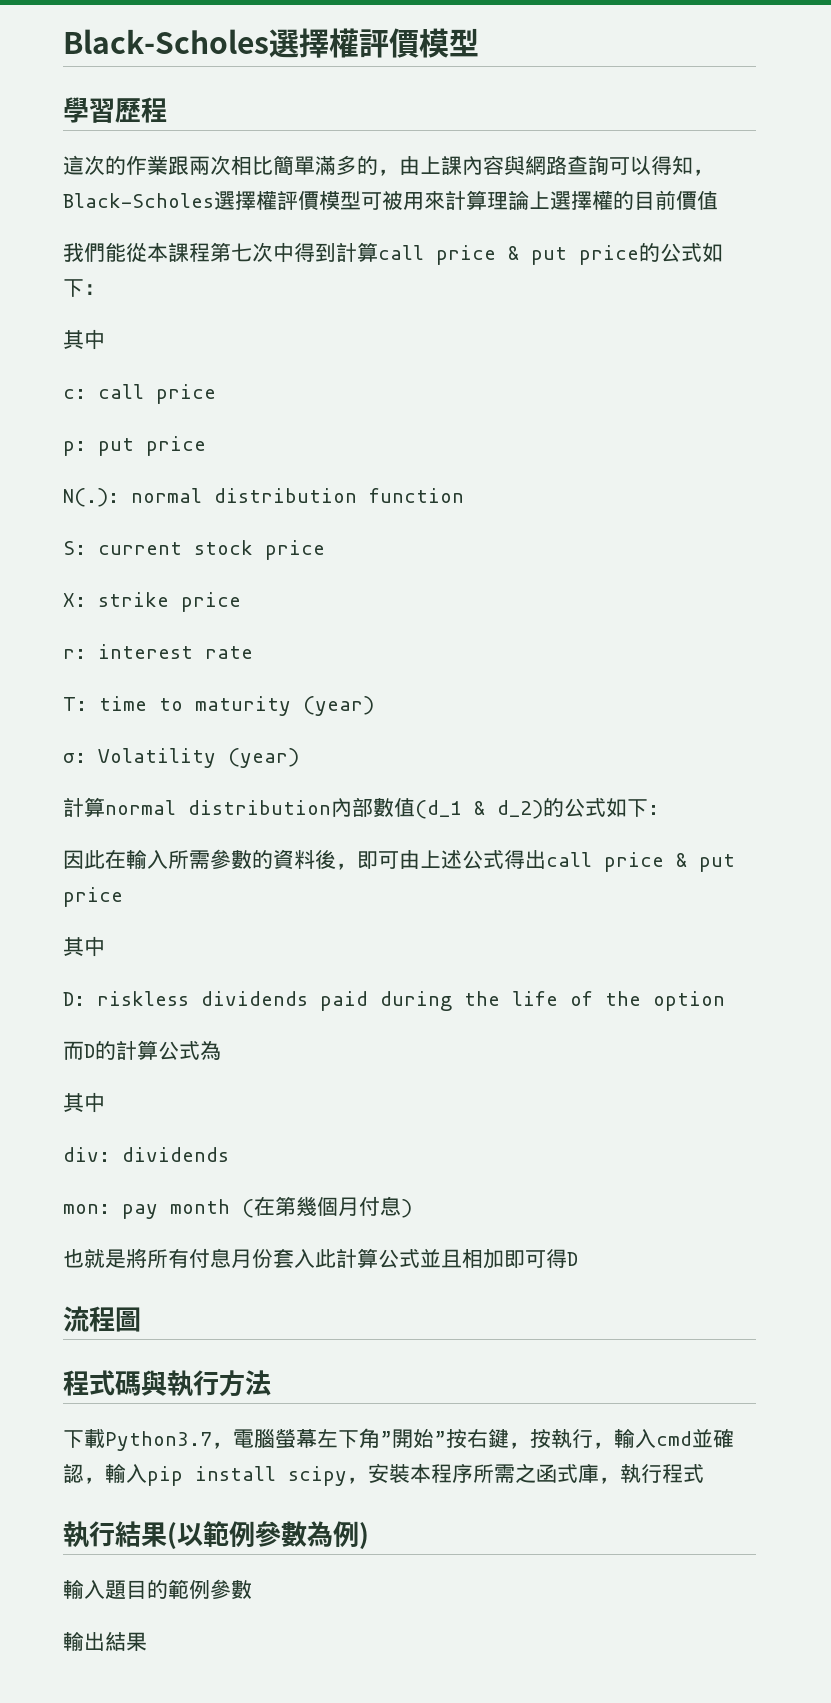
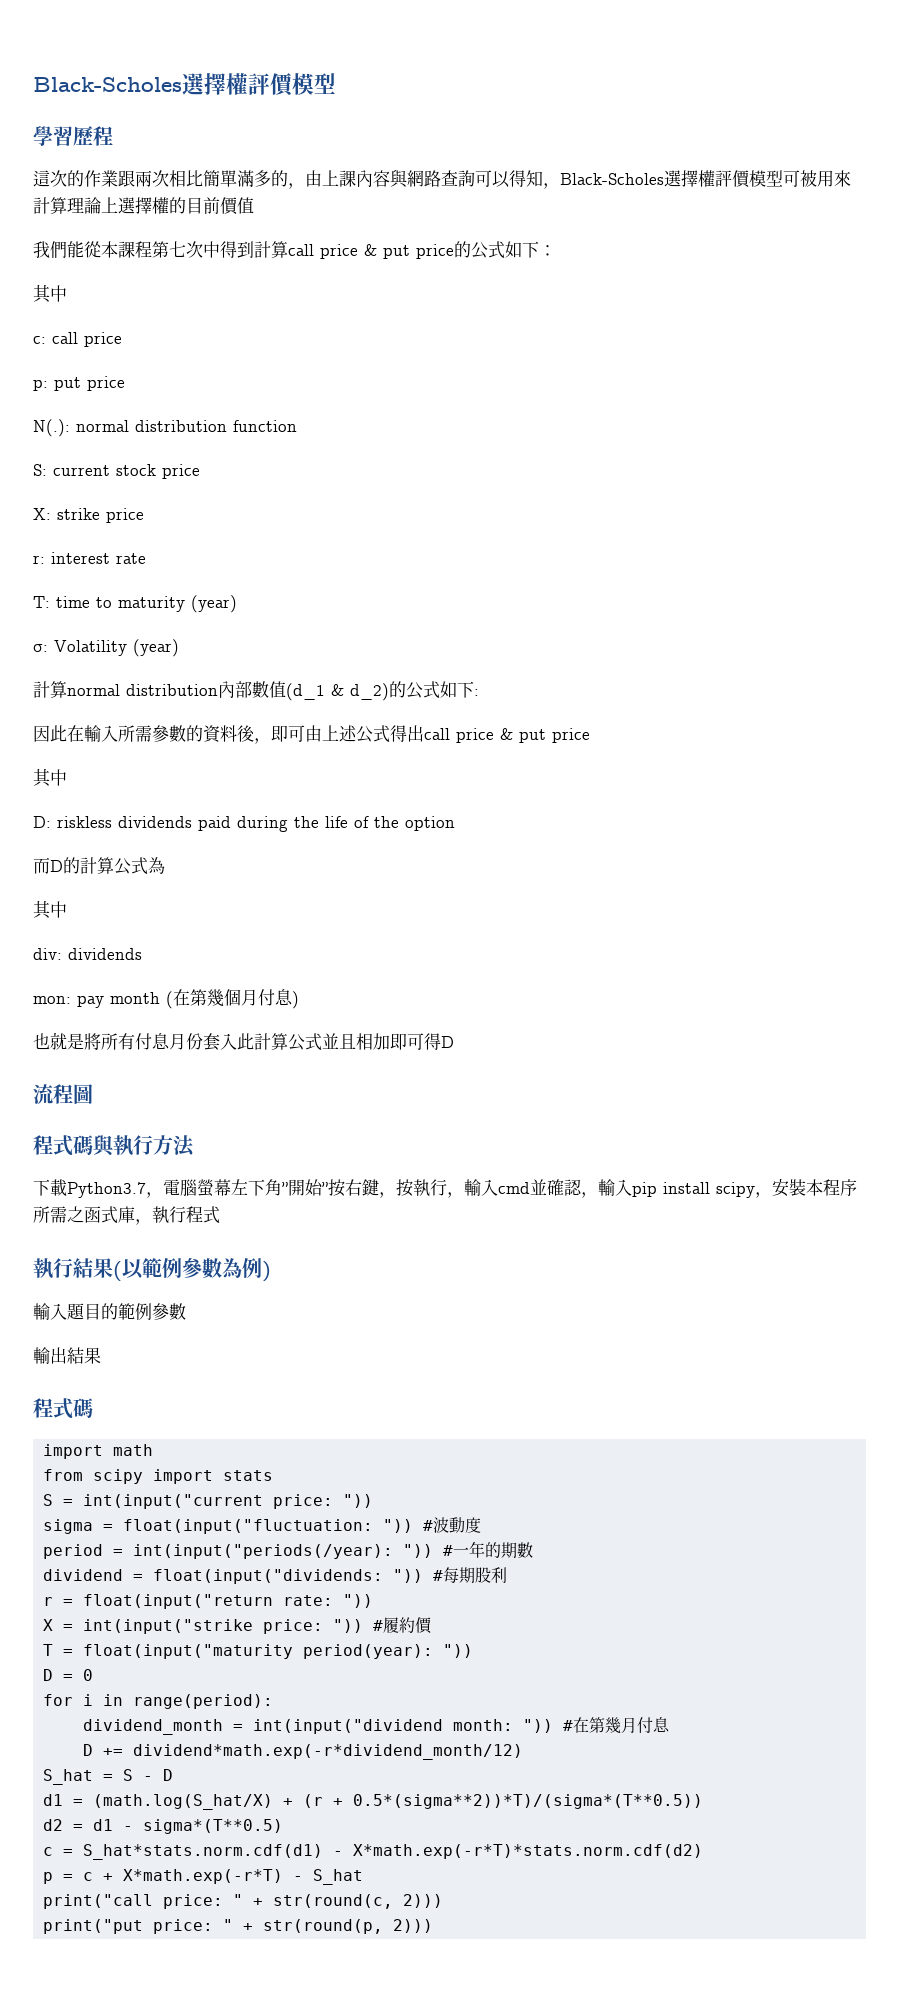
(147, 1641) none -> [33,1398,93,1419] [43,1444,154,1459] [43,1469,274,1484] [43,1494,374,1509] [43,1517,482,1534] [43,1541,534,1559] [43,1567,508,1584] [43,1594,374,1609] [43,1617,434,1634] [43,1644,474,1659] [43,1669,94,1681] [43,1694,274,1709] [83,1717,671,1735] [83,1744,524,1760] [43,1769,174,1785] [43,1794,704,1810] [43,1819,284,1834] [43,1844,704,1860] [43,1869,364,1885] [43,1894,444,1909] [43,1919,434,1934] // 程式碼 // import math // from scipy import stats // S = int(input("current price: ")) // sigma = float(input("fluctuation: ")) #波動度 // period = int(input("periods(/year): ")) #一年的期數 // dividend = float(input("dividends: ")) #每期股利 // r = float(input("return rate: ")) // X = int(input("strike price: ")) #履約價 // T = float(input("maturity period(year): ")) // D = 0 // for i in range(period): // dividend_month = int(input("dividend month: ")) #在第幾月付息 // D += dividend*math.exp(-r*dividend_month/12) // S_hat = S - D // d1 = (math.log(S_hat/X) + (r + 0.5*(sigma**2))*T)/(sigma*(T**0.5)) // d2 = d1 - sigma*(T**0.5) // c = S_hat*stats.norm.cdf(d1) - X*math.exp(-r*T)*stats.norm.cdf(d2) // p = c + X*math.exp(-r*T) - S_hat // print("call price: " + str(round(c, 2))) // print("put price: " + str(round(p, 2)))

